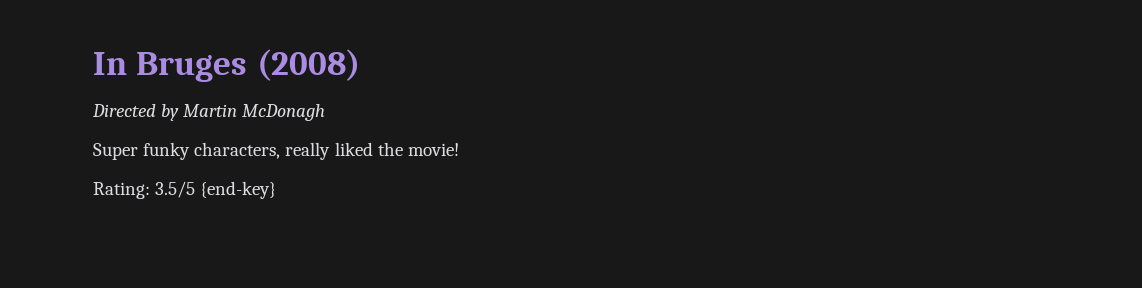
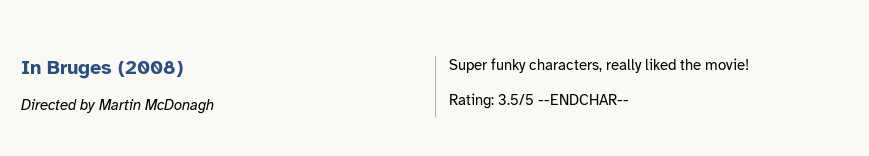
[200,181,277,199] {end-key} -> [538,94,629,105] --ENDCHAR--

